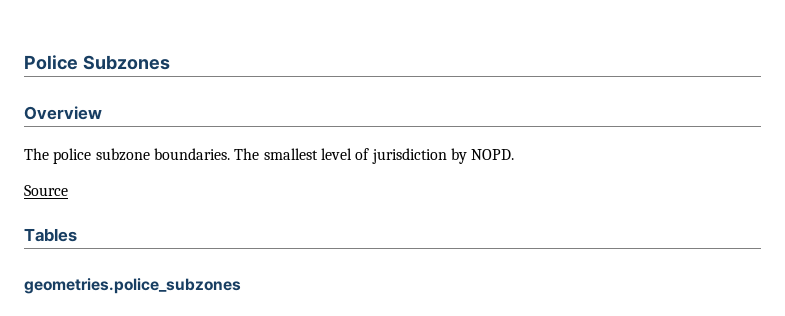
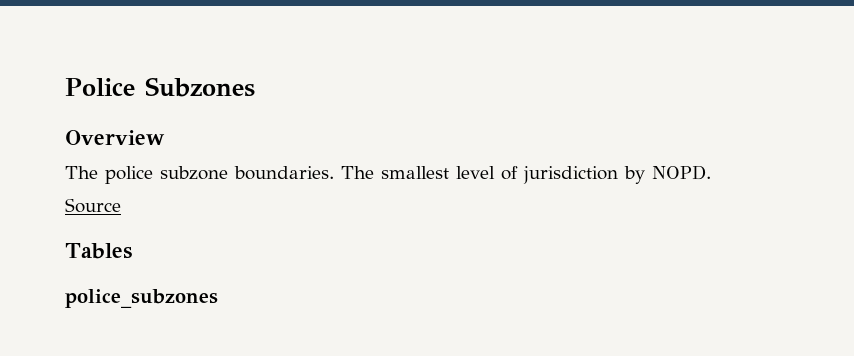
[24,278,241,294] geometries.police_subzones -> [65,289,218,308] police_subzones

